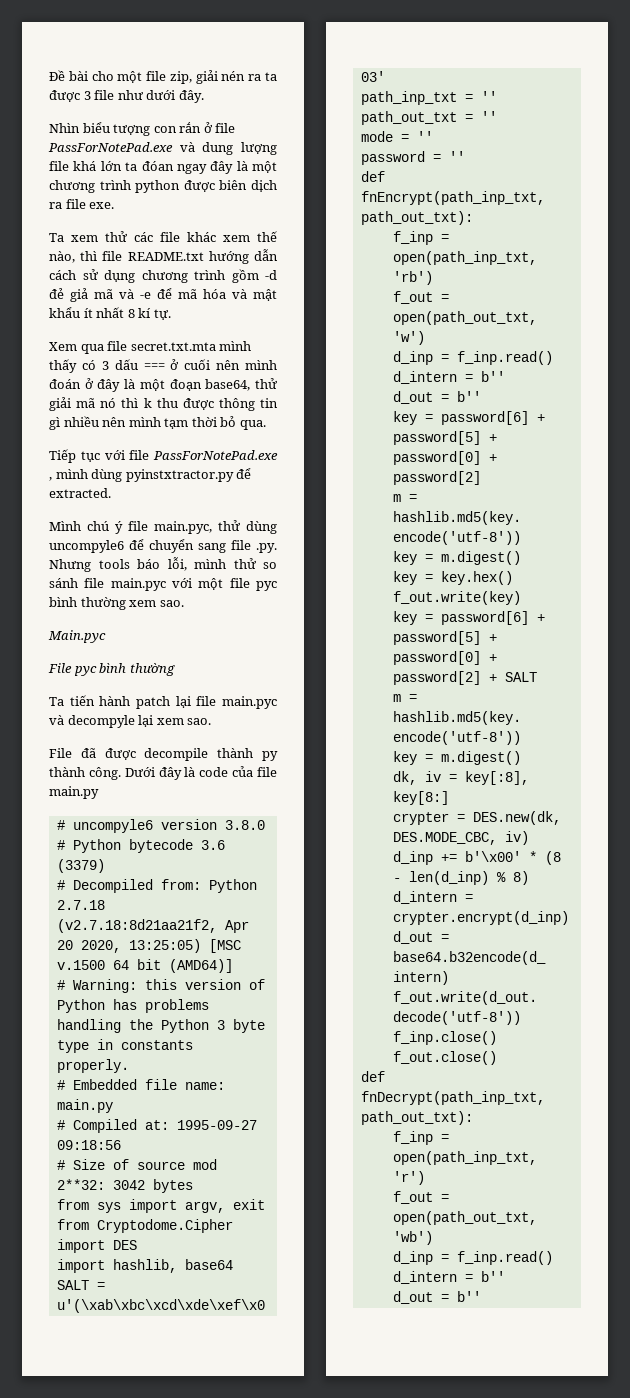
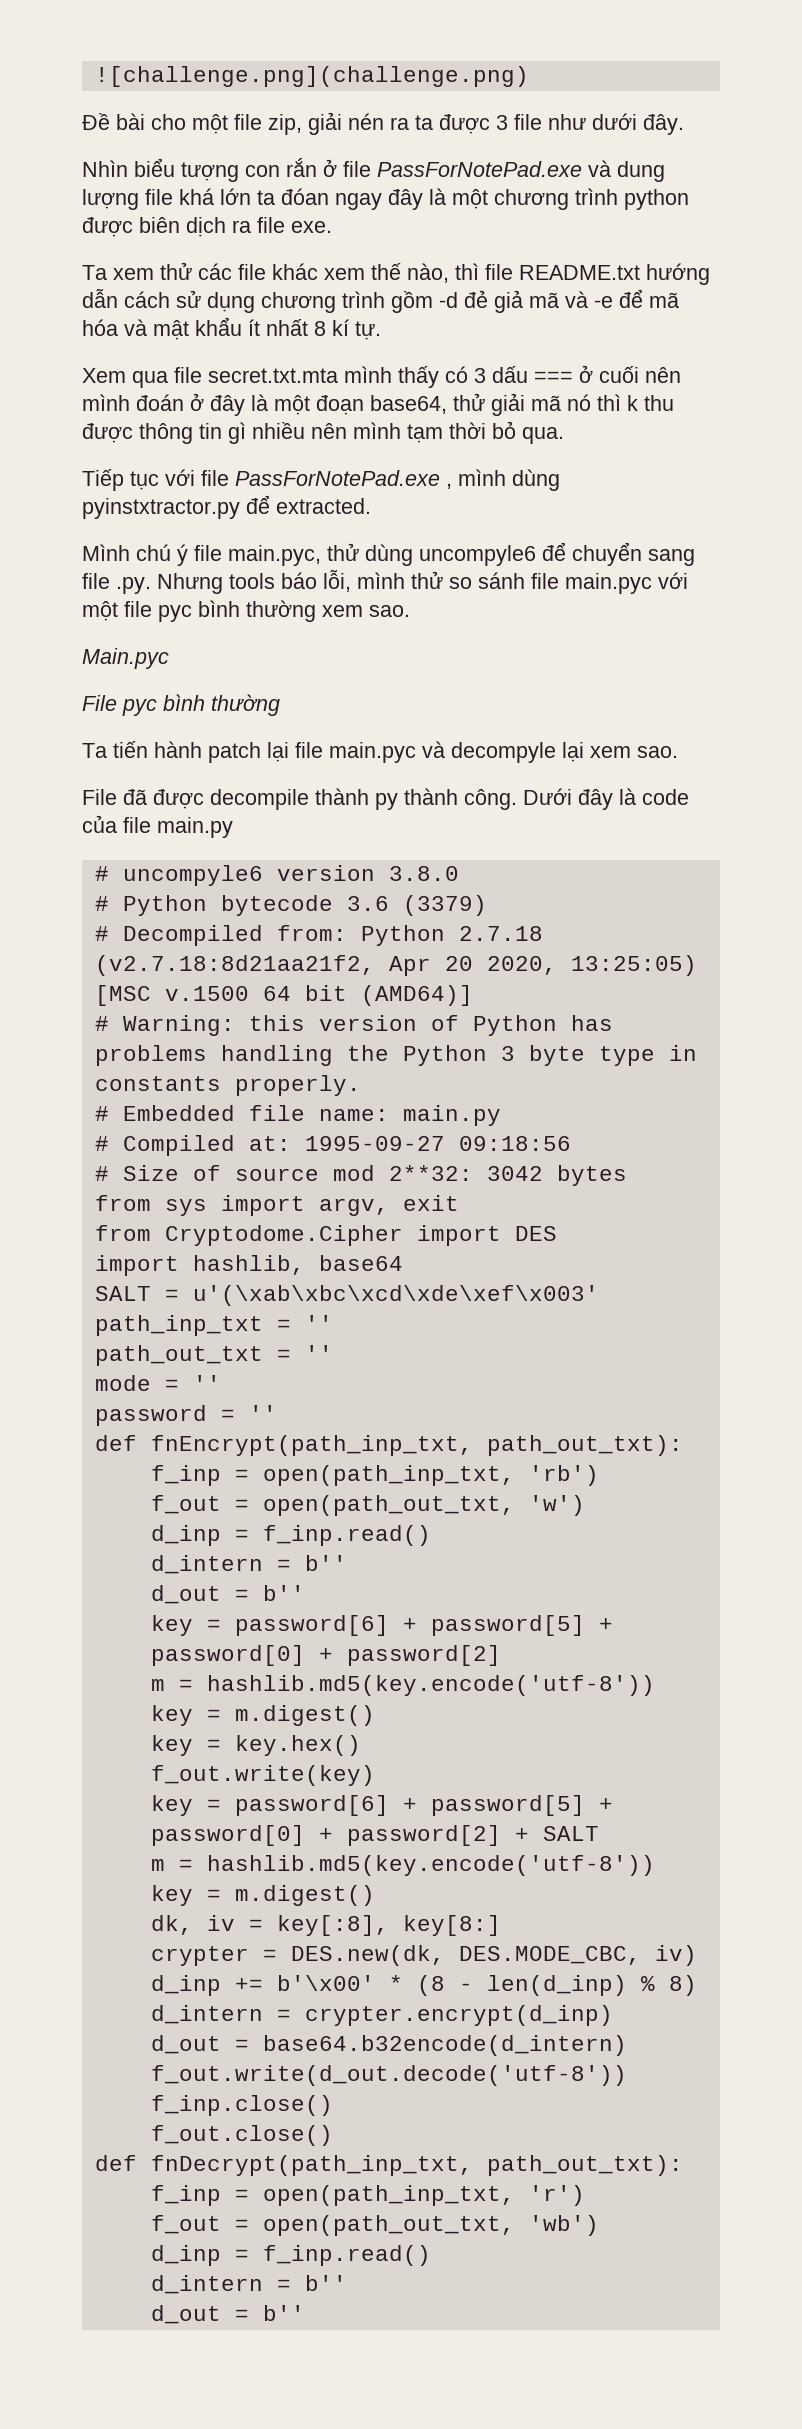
(49, 75) none -> [94,66,529,87] ![challenge.png](challenge.png) //

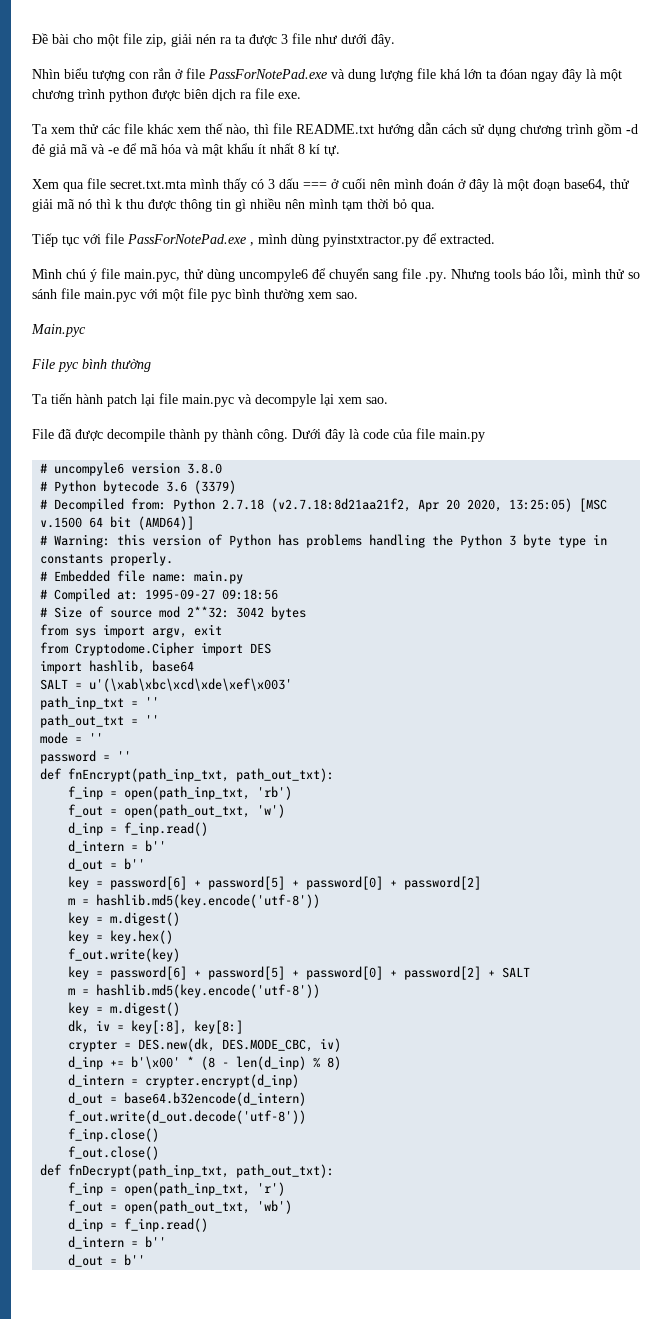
[94,66,529,87] ![challenge.png](challenge.png) // -> (32, 38) none

